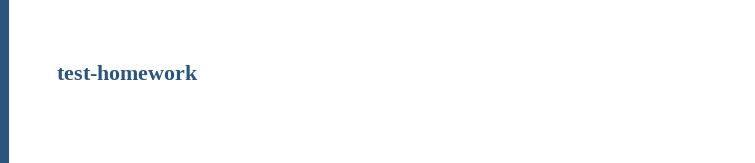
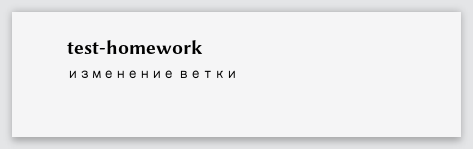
(198, 72) none -> [67,70,239,79] // изменение ветки

